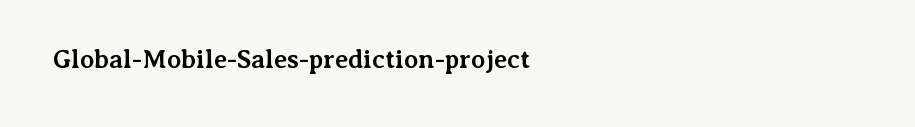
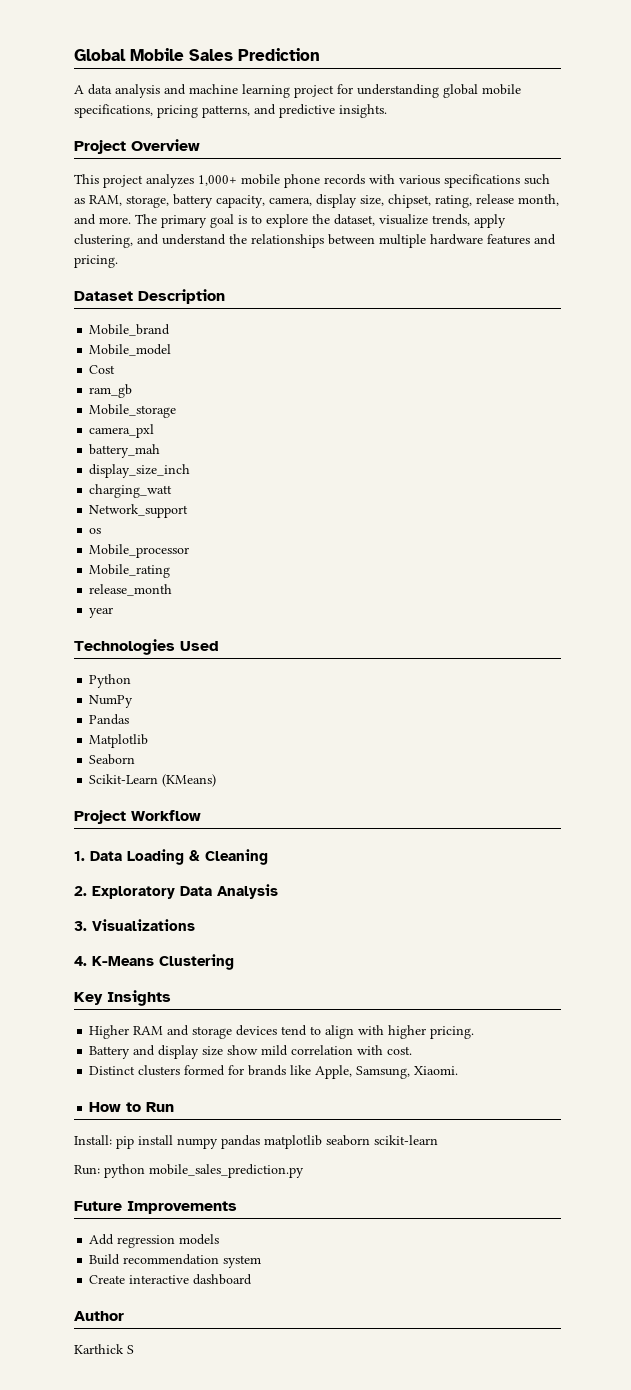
[53,49,530,74] Global-Mobile-Sales-prediction-project -> [74,48,320,61] [74,84,521,98] [74,104,387,118] [74,139,200,154] [74,174,550,188] [74,194,559,208] [74,214,506,228] [74,234,556,248] [74,255,118,268] [74,289,225,304] [89,324,171,336] [89,344,172,356] [89,365,116,374] [89,384,133,398] [89,404,177,418] [89,424,155,438] [89,444,161,458] [89,464,191,478] [89,484,173,498] [89,504,189,518] [89,528,102,534] [89,544,190,558] [89,564,171,578] [89,584,173,596] [89,607,114,618] [74,639,219,655] [89,674,132,688] [89,695,134,708] [89,714,130,725] [89,734,149,748] [89,754,136,765] [89,774,217,787] [74,810,201,824] [74,849,268,865] [74,884,278,899] [74,919,195,931] [74,954,234,970] [74,990,171,1006] [89,1025,475,1039] [89,1045,413,1059] [89,1065,459,1079] [89,1102,175,1112] [74,1135,438,1149] [74,1164,304,1178] [74,1201,237,1214] [89,1234,220,1248] [89,1254,262,1268] [89,1274,253,1285] [74,1311,124,1321] [74,1344,134,1354] Global Mobile Sales Prediction // A data analysis and machine learning project for understanding global mobile specifications, pricing patterns, and predictive insights. // Project Overview // This project analyzes 1,000+ mobile phone records with various specifications such as RAM, storage, battery capacity, camera, display size, chipset, rating, release month, and more. The primary goal is to explore the dataset, visualize trends, apply clustering, and understand the relationships between multiple hardware features and pricing. // Dataset Description // Mobile_brand // Mobile_model // Cost // ram_gb // Mobile_storage // camera_pxl // battery_mah // display_size_inch // charging_watt // Network_support // os // Mobile_processor // Mobile_rating // release_month // year // Technologies Used // Python // NumPy // Pandas // Matplotlib // Seaborn // Scikit-Learn (KMeans) // Project Workflow // 1. Data Loading & Cleaning // 2. Exploratory Data Analysis // 3. Visualizations // 4. K-Means Clustering // Key Insights // Higher RAM and storage devices tend to align with higher pricing. // Battery and display size show mild correlation with cost. // Distinct clusters formed for brands like Apple, Samsung, Xiaomi. // How to Run // Install: pip install numpy pandas matplotlib seaborn scikit-learn // Run: python mobile_sales_prediction.py // Future Improvements // Add regression models // Build recommendation system // Create interactive dashboard // Author // Karthick S

